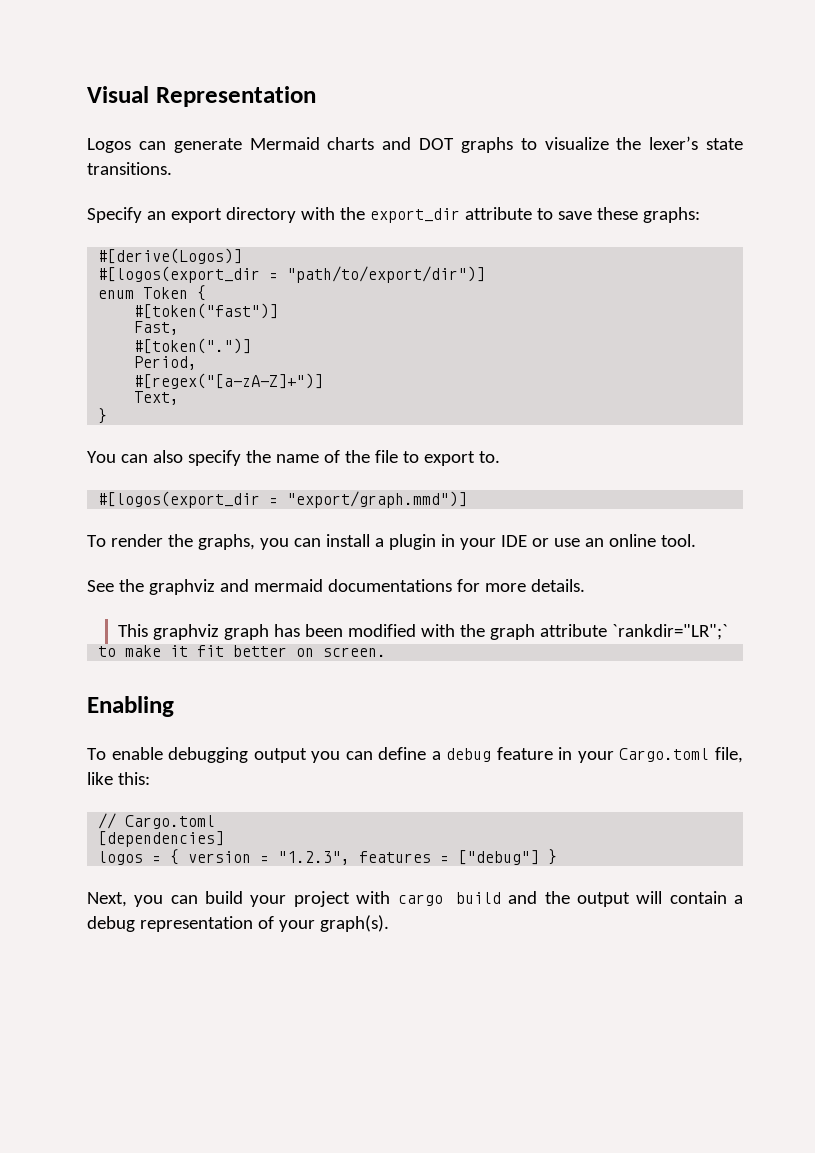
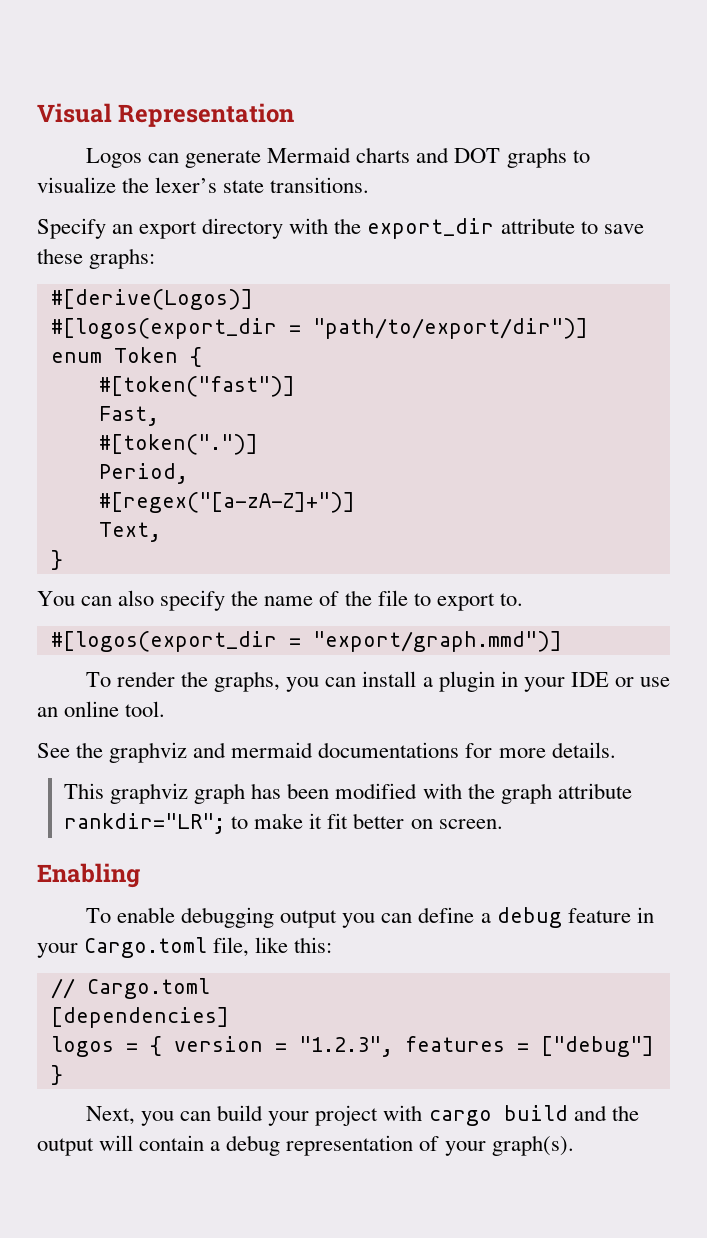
[611,624,728,640] `rankdir="LR";` // -> [64,813,226,834] rankdir="LR";

